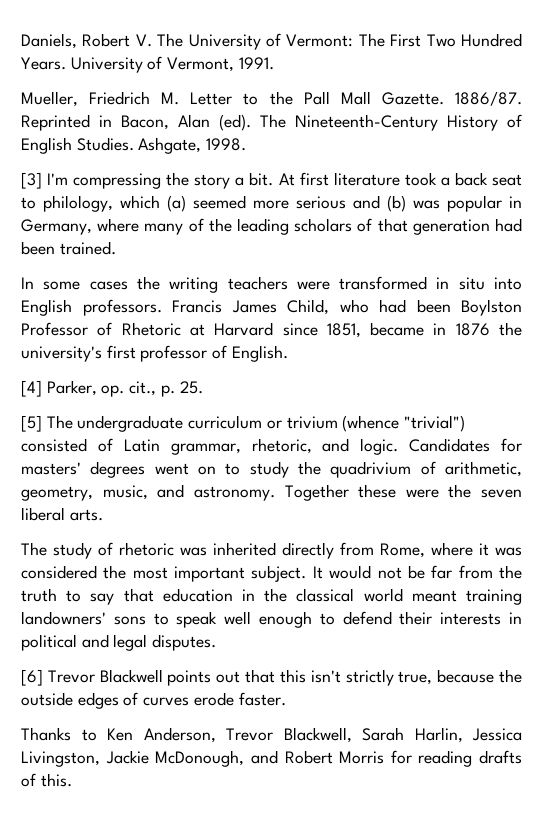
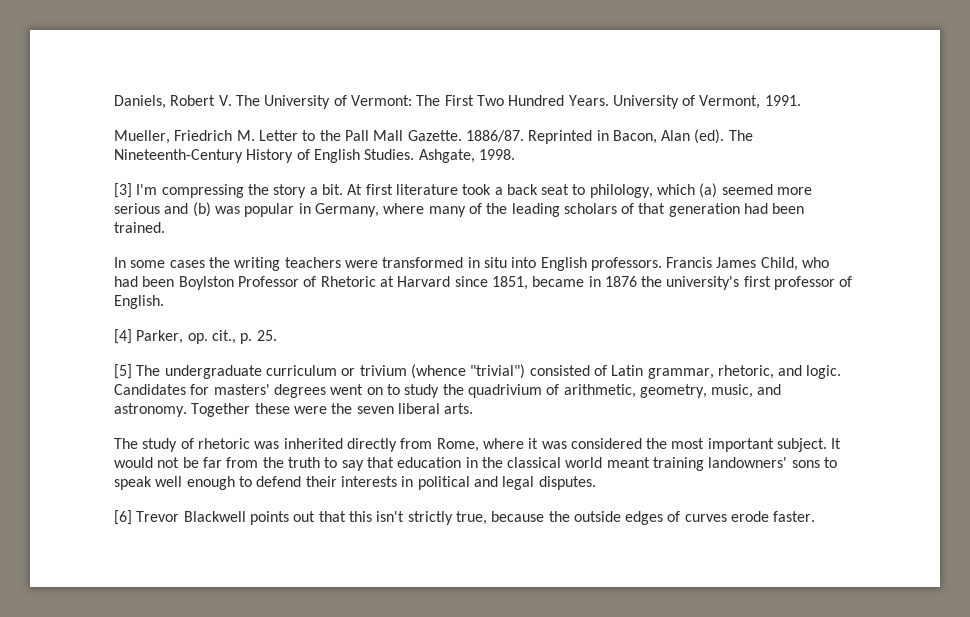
[21,727,522,743] [21,750,522,767] [21,773,72,787] // Thanks to Ken Anderson, Trevor Blackwell, Sarah Harlin, Jessica Livingston, Jackie McDonough, and Robert Morris for reading drafts of this. -> (816, 516) none

